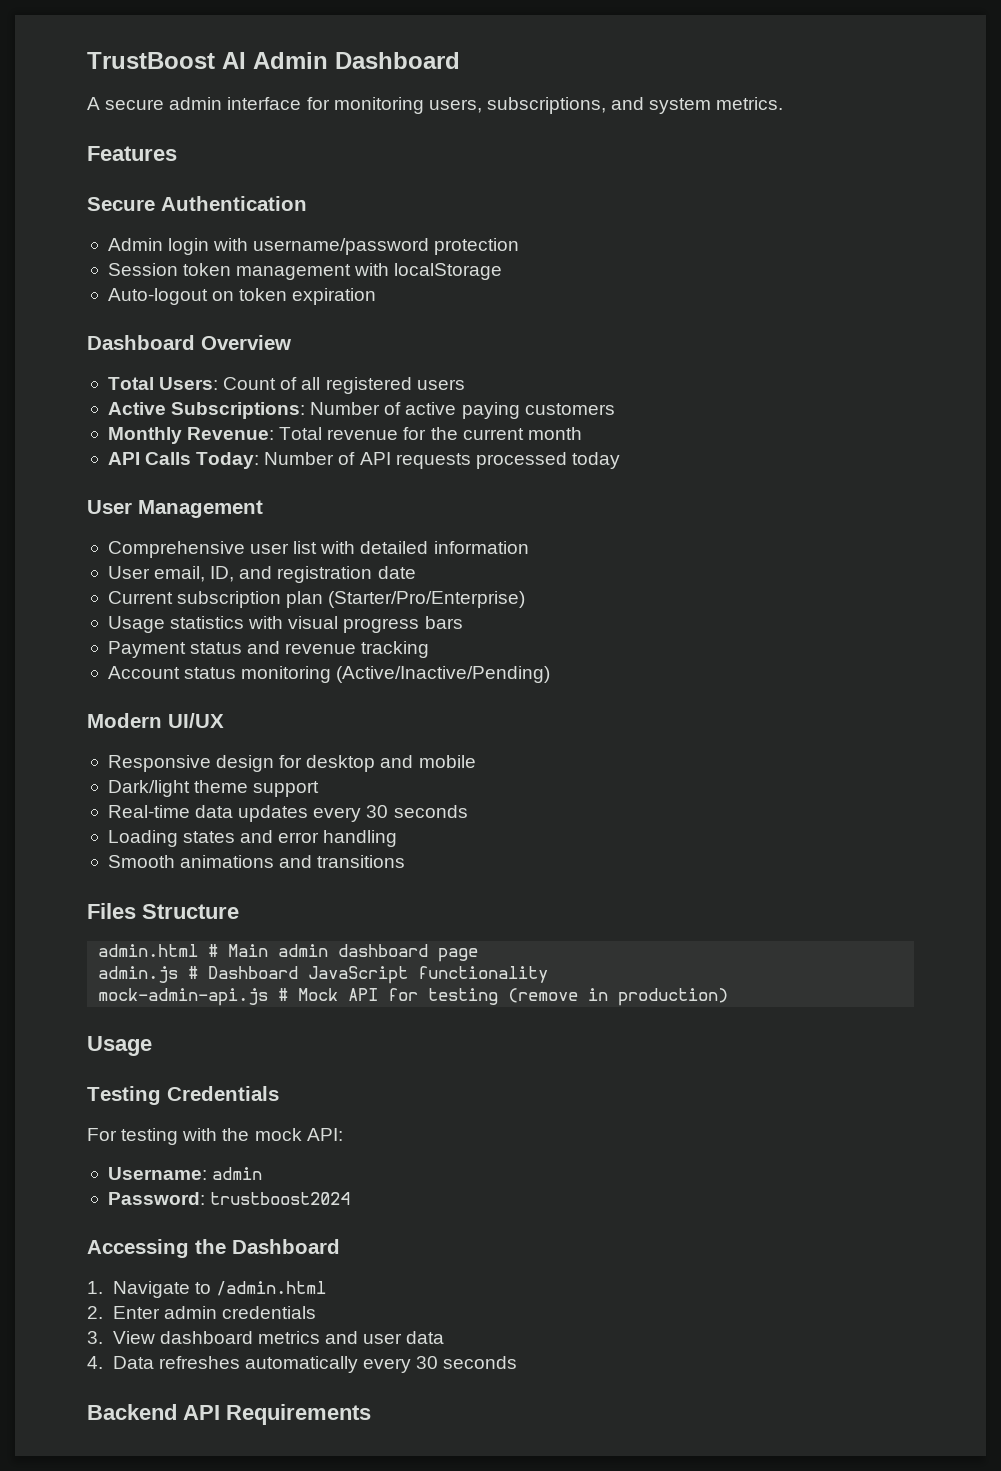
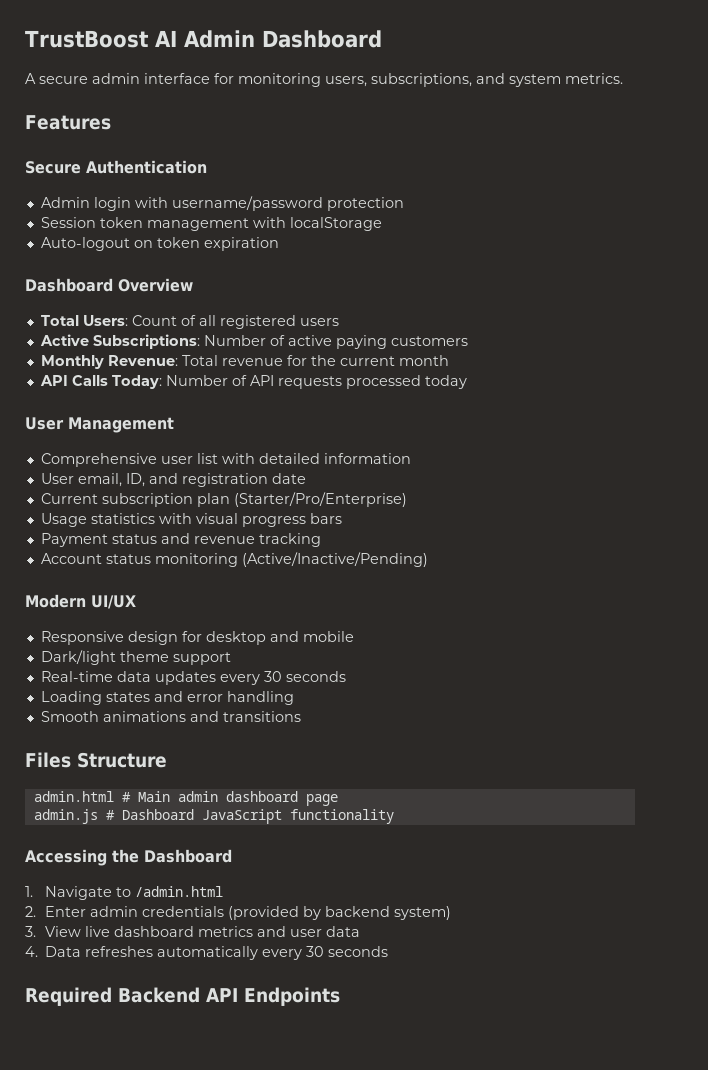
[98,988,729,1006] [87,1036,152,1056] [87,1086,279,1105] [87,1128,343,1145] [107,1167,263,1180] [107,1192,351,1205] // mock-admin-api.js # Mock API for testing (remove in production) // Usage // Testing Credentials // For testing with the mock API: // Username: admin // Password: trustboost2024 -> (394, 816) none
(316, 1312) none -> [227,906,451,920] (provided by backend system)
(155, 1337) none -> [84,926,110,937] live
(518, 1362) none -> [25,987,112,1006] Required
[226,1404,371,1425] Requirements -> [244,987,340,1006] Endpoints

